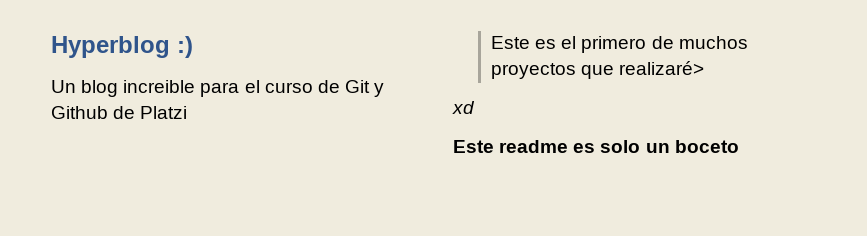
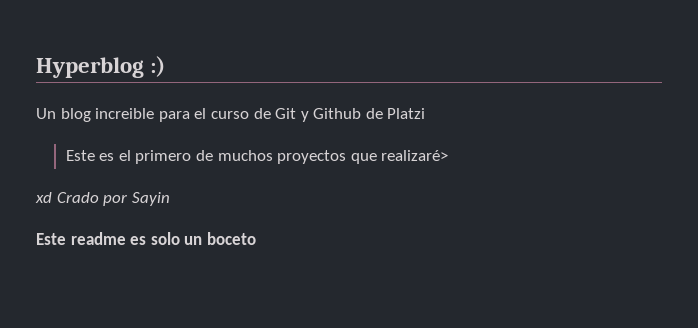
(475, 107) none -> [56,192,170,206] Crado por Sayin

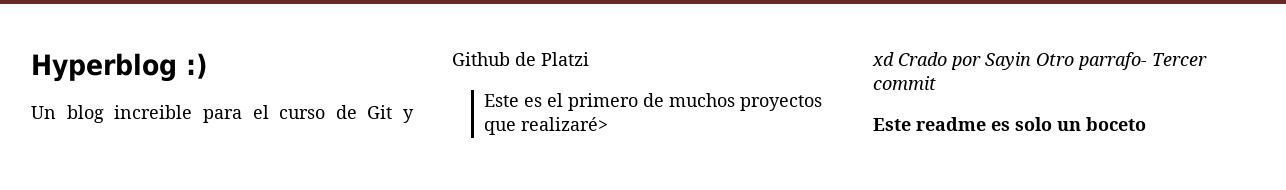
(170, 199) none -> [1036,52,1207,70] [873,76,936,90] Otro parrafo- Tercer commit

